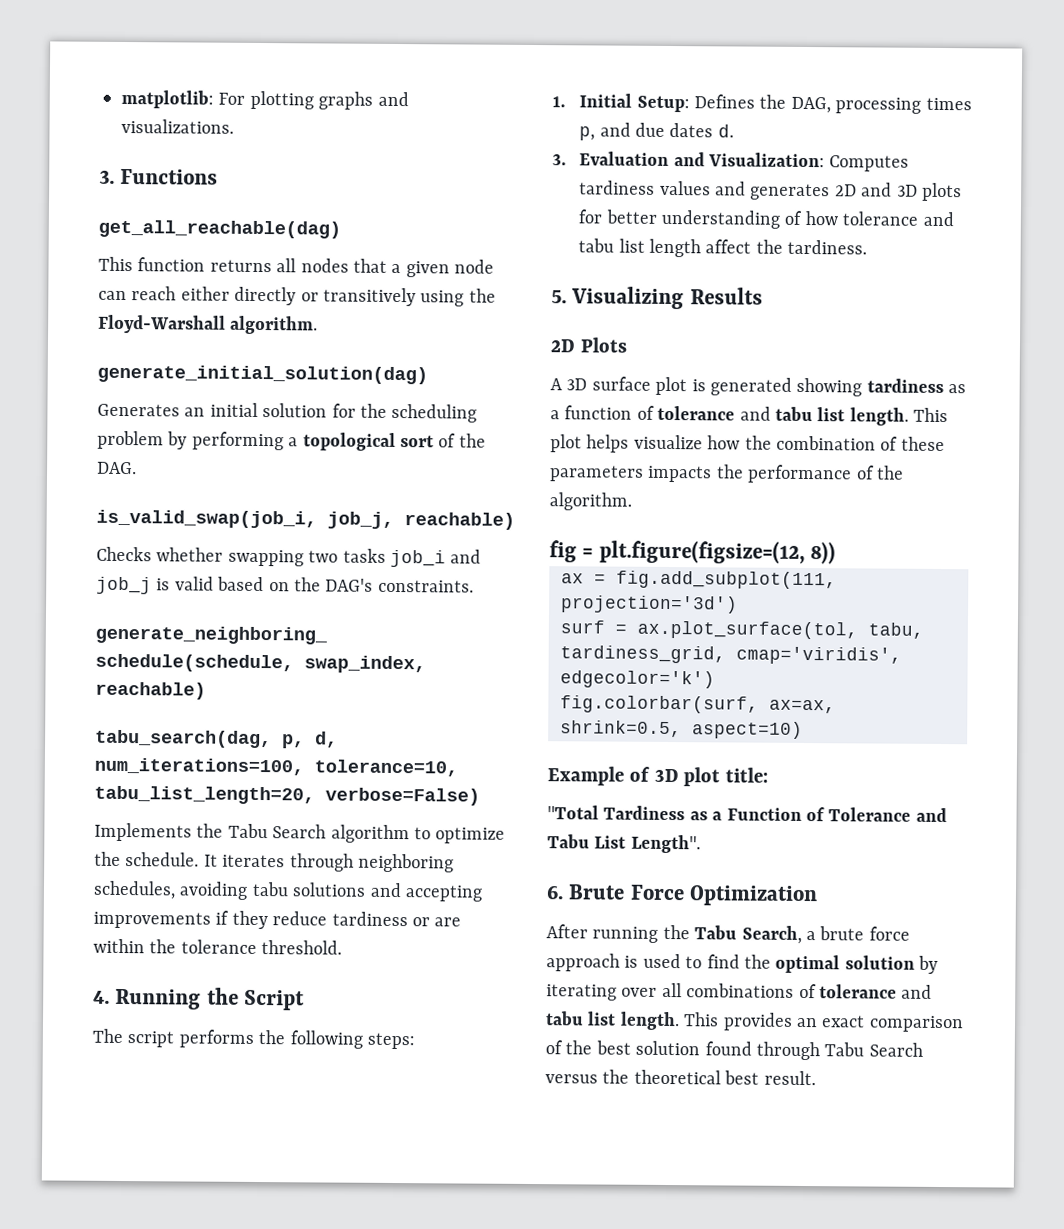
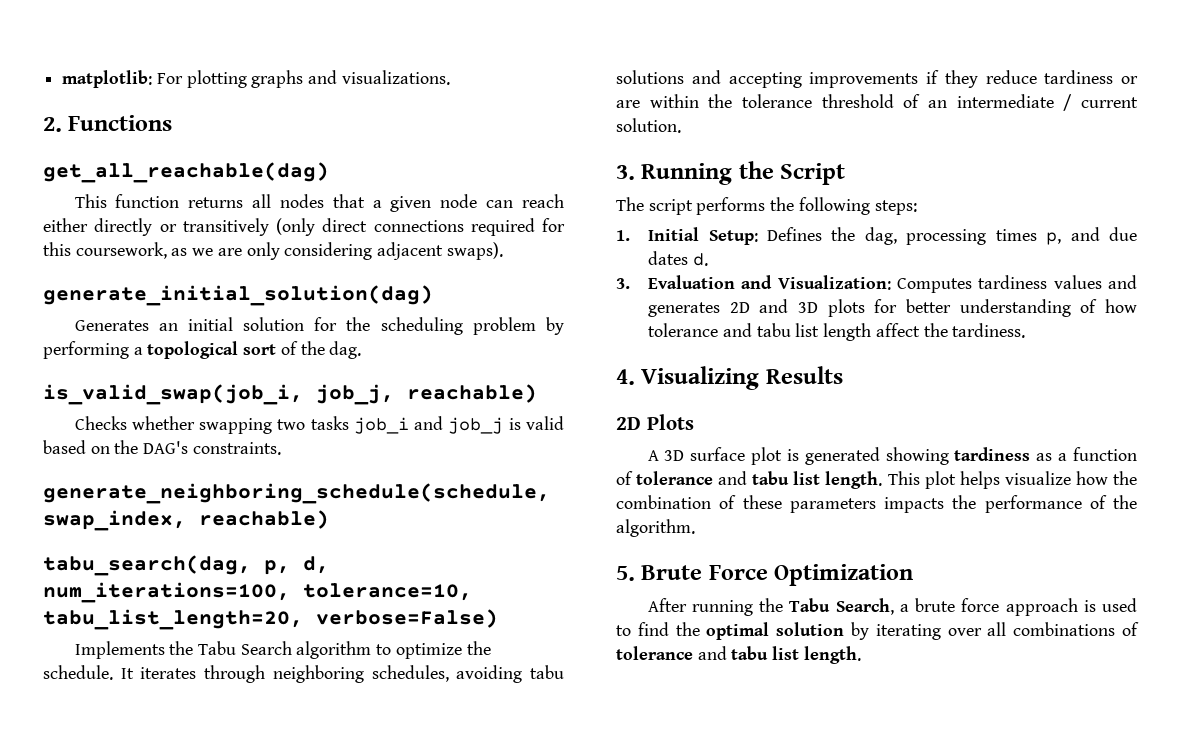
[99,169,115,184] 3. -> [43,117,62,132] 2.
[420,288,496,307] [98,314,319,335] using the Floyd-Warshall algorithm. -> [276,218,565,236] [43,242,503,260] (only direct connections required for this coursework, as we are only considering adjacent swaps).
[97,461,137,475] DAG. -> [329,341,362,359] dag.
[261,940,343,955] [93,990,110,1004] threshold. // 4. -> [821,94,1138,111] [616,118,681,133] [616,165,635,180] threshold of an intermediate / current solution. // 3.
[790,96,831,114] DAG, -> [864,227,897,245] dag,
[551,290,567,304] 5. -> [616,369,635,385] 4.
[549,540,837,565] [561,570,837,590] [561,595,738,614] [560,620,924,640] [560,645,902,665] [560,670,715,689] [560,695,836,714] [560,720,803,739] [547,766,769,787] [547,805,947,823] [547,834,701,854] [546,885,564,900] fig = plt.figure(figsize=(12, 8)) // ax = fig.add_subplot(111, projection='3d') // surf = ax.plot_surface(tol, tabu, tardiness_grid, cmap='viridis', edgecolor='k') // fig.colorbar(surf, ax=ax, shrink=0.5, aspect=10) // Example of 3D plot title: // "Total Tardiness as a Function of Tolerance and Tabu List Length". // 6. -> [616,566,635,581] 5.
[683,1012,964,1033] [545,1040,923,1061] [545,1069,816,1086] This provides an exact comparison of the best solution found through Tabu Search versus the theoretical best result. -> (861, 655) none

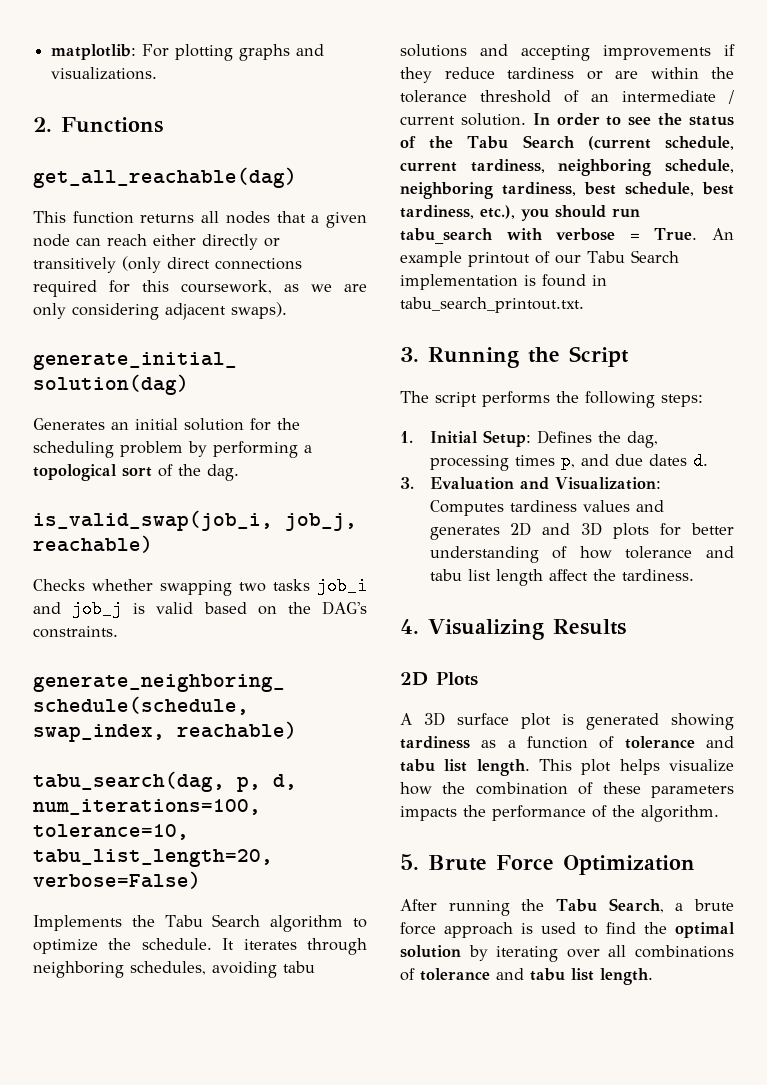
(681, 125) none -> [532,113,734,126] [400,135,734,150] [400,159,734,176] [400,182,734,199] [400,205,640,221] [400,228,734,244] [400,250,679,267] [400,274,607,290] [400,297,584,313] In order to see the status of the Tabu Search (current schedule, current tardiness, neighboring schedule, neighboring tardiness, best schedule, best tardiness, etc.), you should run tabu_search with verbose = True. An example printout of our Tabu Search implementation is found in tabu_search_printout.txt.

